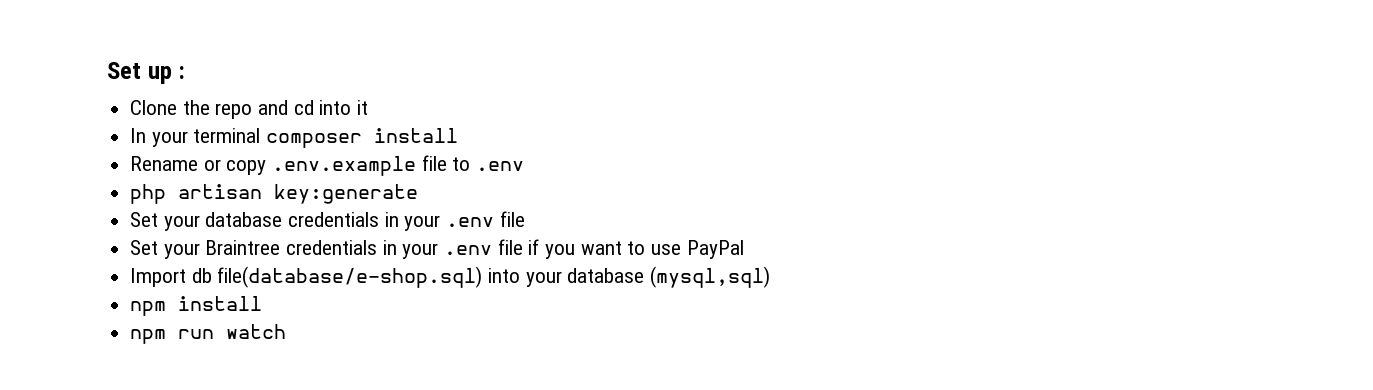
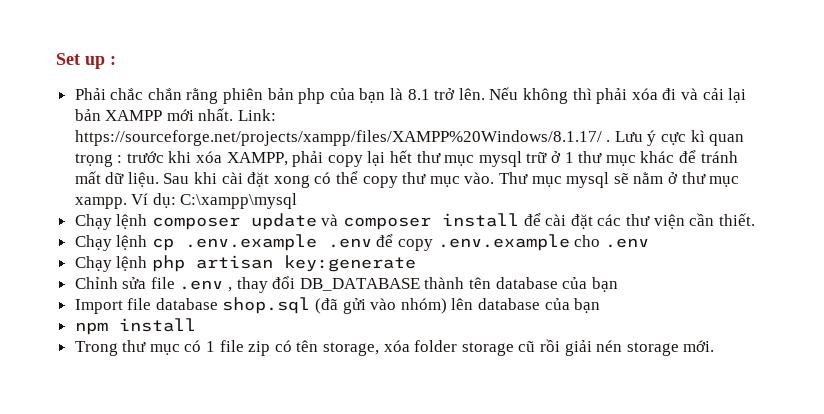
[130,100,369,119] [130,128,459,148] [130,155,471,176] Clone the repo and cd into it // In your terminal composer install // Rename or copy .env.example file to -> [74,87,747,104] [74,108,277,121] [74,130,745,146] [74,150,738,167] [74,171,740,188] [74,193,298,209] [74,213,755,230] [74,234,601,251] Phải chắc chắn rằng phiên bản php của bạn là 8.1 trở lên. Nếu không thì phải xóa đi và cải lại bản XAMPP mới nhất. Link: https://sourceforge.net/projects/xampp/files/XAMPP%20Windows/8.1.17/ . Lưu ý cực kì quan trọng : trước khi xóa XAMPP, phải copy lại hết thư mục mysql trữ ở 1 thư mục khác để tránh mất dữ liệu. Sau khi cài đặt xong có thể copy thư mục vào. Thư mục mysql sẽ nằm ở thư mục xampp. Ví dụ: C:\xampp\mysql // Chạy lệnh composer update và composer install để cài đặt các thư viện cần thiết. // Chạy lệnh cp .env.example .env để copy .env.example cho
(525, 166) none -> [74,256,148,272] Chạy lệnh
[130,211,525,231] [130,239,744,259] [130,266,771,288] [130,296,263,316] [130,324,287,344] Set your database credentials in your .env file // Set your Braintree credentials in your .env file if you want to use PayPal // Import db file(database/e-shop.sql) into your database (mysql,sql) // npm install // npm run watch -> [74,276,618,293] [74,297,601,314] [74,318,196,335] [74,339,715,356] Chỉnh sửa file .env , thay đổi DB_DATABASE thành tên database của bạn // Import file database shop.sql (đã gửi vào nhóm) lên database của bạn // npm install // Trong thư mục có 1 file zip có tên storage, xóa folder storage cũ rồi giải nén storage mới.

